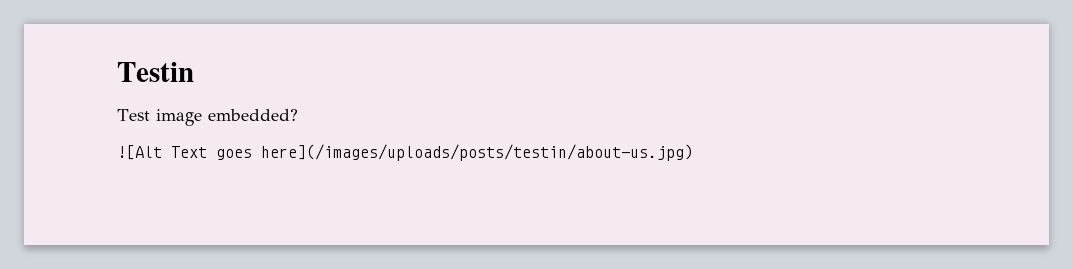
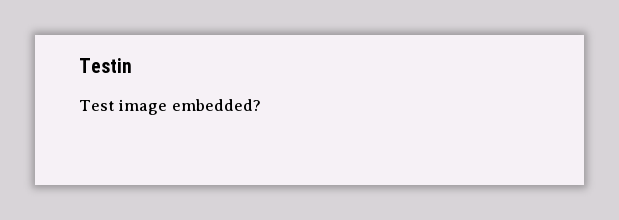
[117,144,693,161] // ![Alt Text goes here](/images/uploads/posts/testin/about-us.jpg) -> (261, 105) none

